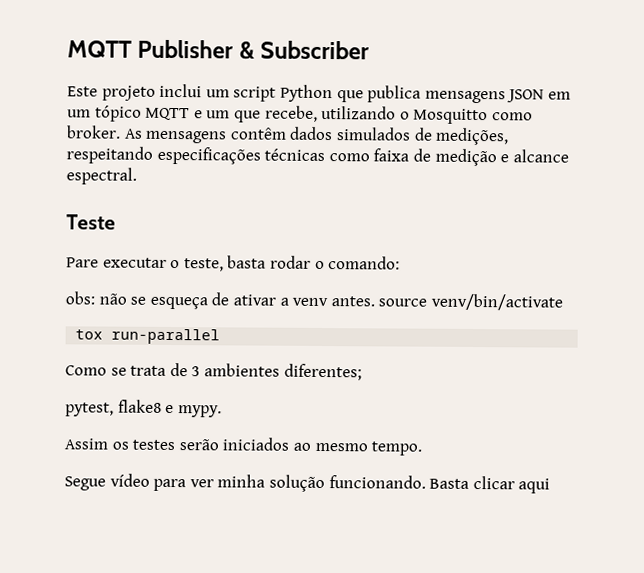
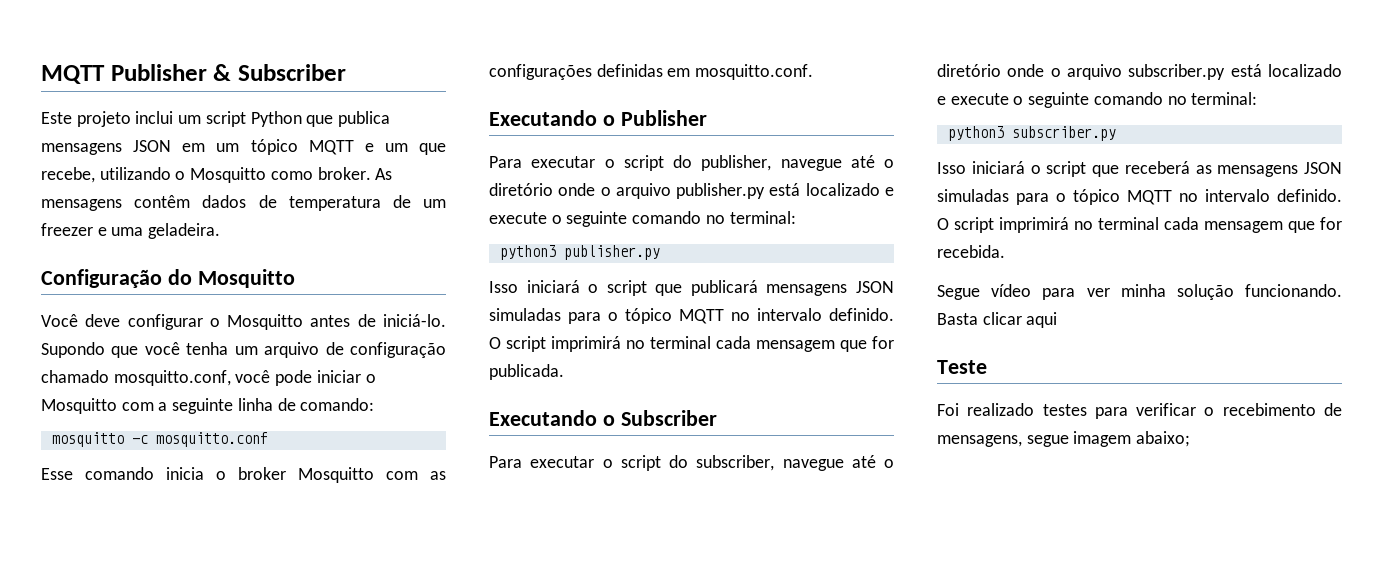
[335,127,510,146] [66,146,569,167] [66,167,137,185] [66,214,116,230] [66,255,401,272] [65,291,563,311] [75,328,221,345] [65,362,362,381] [65,399,222,418] [64,437,423,456] simulados de medições, respeitando especificações técnicas como faixa de medição e alcance espectral. // Teste // Pare executar o teste, basta rodar o comando: // obs: não se esqueça de ativar a venv antes. source venv/bin/activate // tox run-parallel // Como se trata de 3 ambientes diferentes; // pytest, flake8 e mypy. // Assim os testes serão iniciados ao mesmo tempo. -> [258,195,446,211] [41,223,221,239] [41,269,295,288] [41,314,446,330] [41,342,447,358] [41,370,376,386] [41,398,375,414] [51,432,268,447] [41,467,446,483] [489,64,814,80] [489,110,707,126] [489,155,894,171] [489,183,894,199] [489,211,796,227] [499,245,660,260] [489,280,894,296] [489,308,894,324] [489,336,894,352] [489,364,564,380] [489,410,717,426] [489,455,894,471] [937,64,1342,80] [937,92,1258,108] [947,126,1116,141] [937,161,1342,177] [937,189,1342,205] [937,217,1342,233] [937,245,1005,258] de temperatura de um freezer e uma geladeira. // Configuração do Mosquitto // Você deve configurar o Mosquitto antes de iniciá-lo. Supondo que você tenha um arquivo de configuração chamado mosquitto.conf, você pode iniciar o Mosquitto com a seguinte linha de comando: // mosquitto -c mosquitto.conf // Esse comando inicia o broker Mosquitto com as configurações definidas em mosquitto.conf. // Executando o Publisher // Para executar o script do publisher, navegue até o diretório onde o arquivo publisher.py está localizado e execute o seguinte comando no terminal: // python3 publisher.py // Isso iniciará o script que publicará mensagens JSON simuladas para o tópico MQTT no intervalo definido. O script imprimirá no terminal cada mensagem que for publicada. // Executando o Subscriber // Para executar o script do subscriber, navegue até o diretório onde o arquivo subscriber.py está localizado e execute o seguinte comando no terminal: // python3 subscriber.py // Isso iniciará o script que receberá as mensagens JSON simuladas para o tópico MQTT no intervalo definido. O script imprimirá no terminal cada mensagem que for recebida.
(551, 486) none -> [937,360,987,374] [937,403,1342,419] [937,431,1191,447] // Teste // Foi realizado testes para verificar o recebimento de mensagens, segue imagem abaixo;

